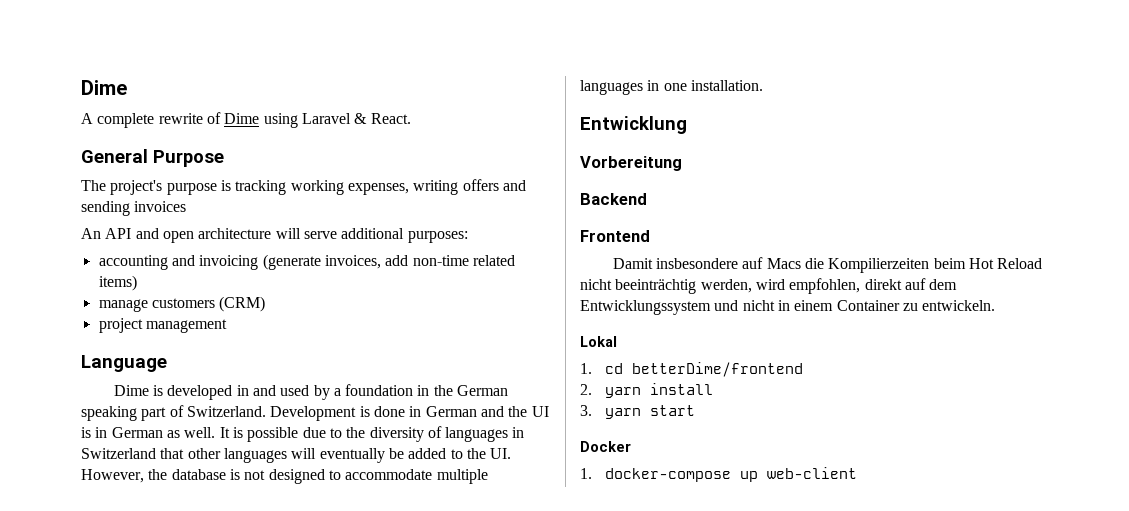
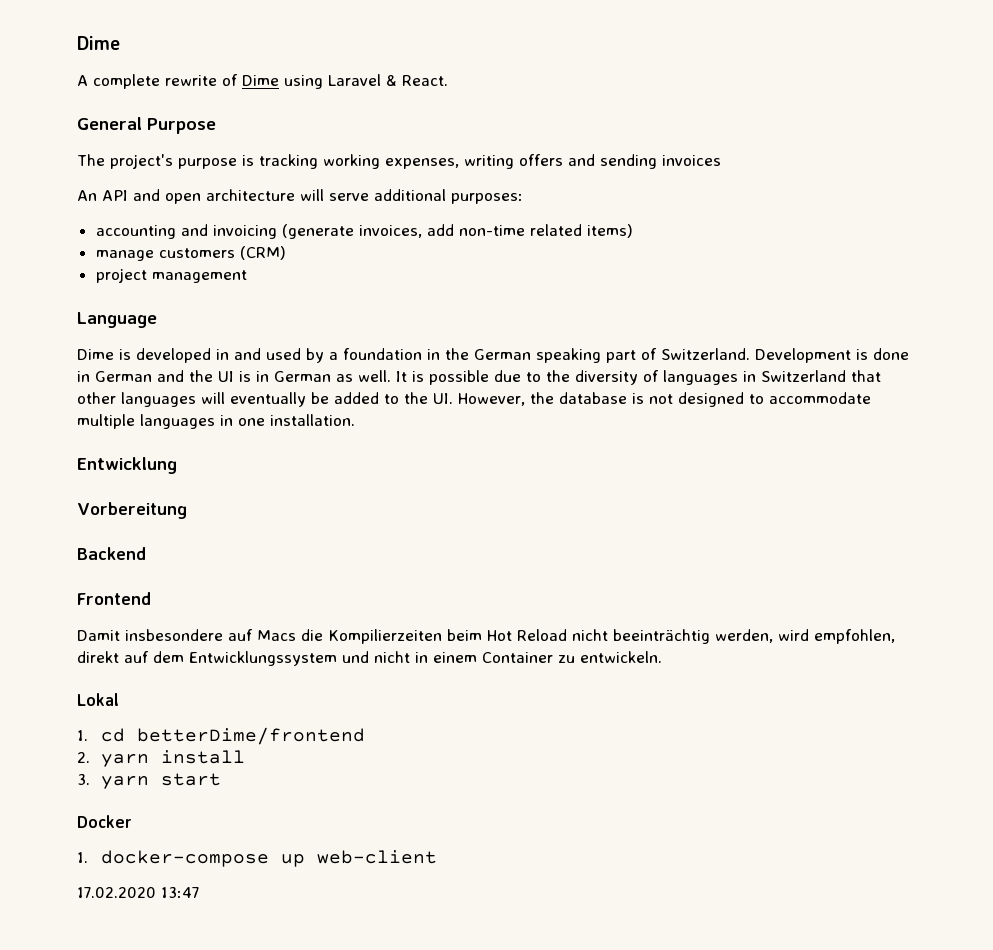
(857, 473) none -> [77,887,199,898] // 17.02.2020 13:47

